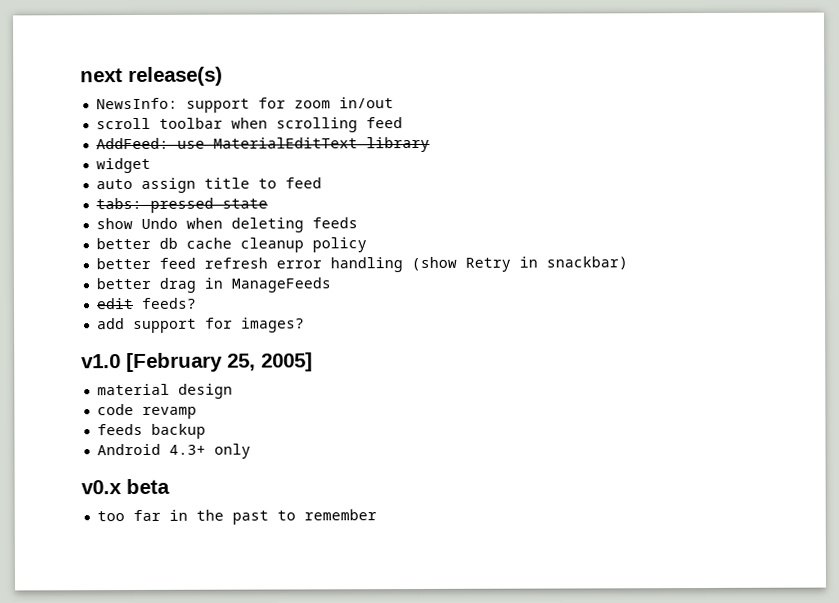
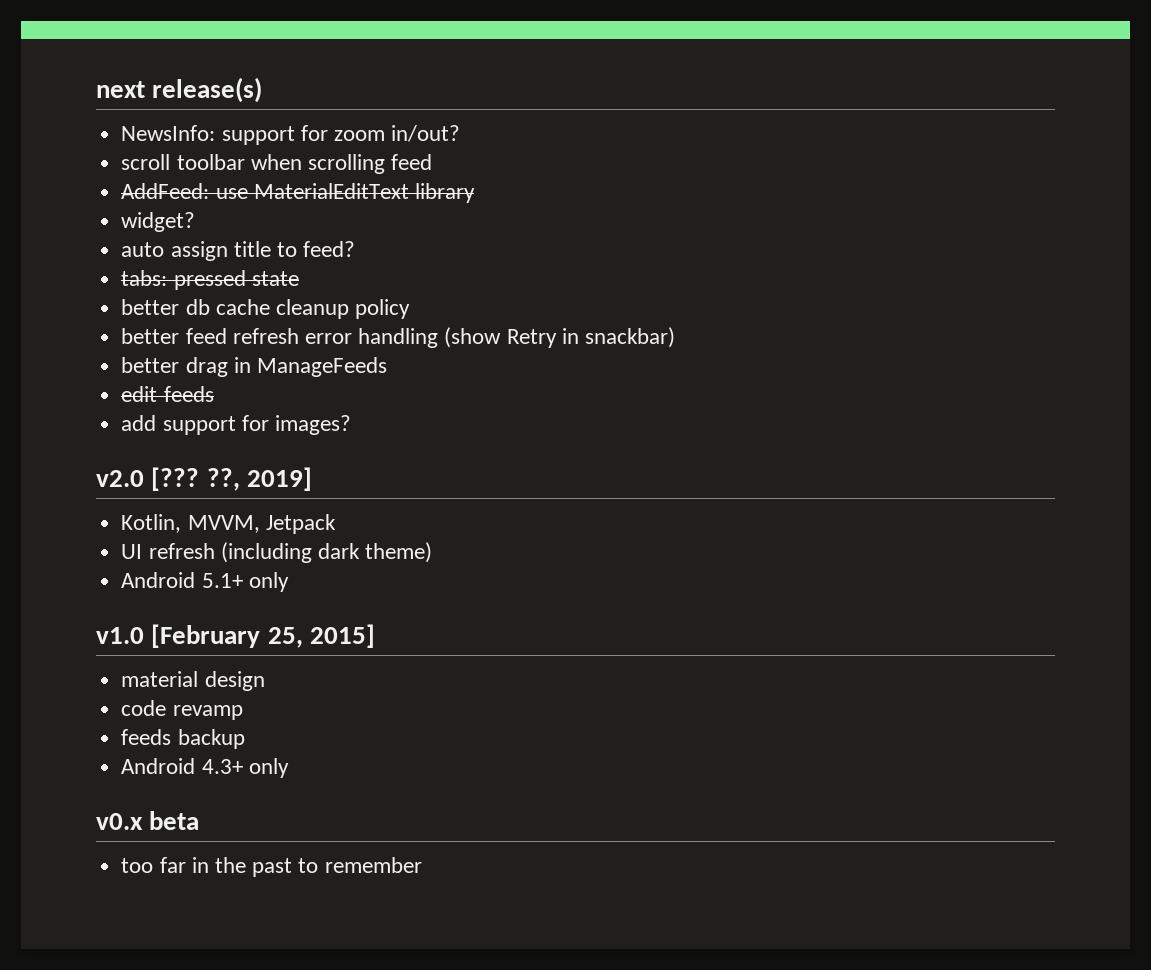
[338,97,394,109] in/out -> [391,125,461,142] in/out?
[95,157,151,174] widget -> [121,212,196,232] widget?
[284,177,322,189] feed -> [303,241,356,257] feed?
[95,217,358,233] // show Undo when deleting feeds -> (299, 278) none
[140,297,197,309] feeds? -> [163,386,214,402] feeds
(305, 325) none -> [96,467,312,491] [121,514,336,534] [121,542,433,563] [121,572,289,592] // v2.0 [??? ??, 2019] // Kotlin, MVVM, Jetpack // UI refresh (including dark theme) // Android 5.1+ only
[261,352,313,372] 2005] -> [309,624,375,648] 2015]

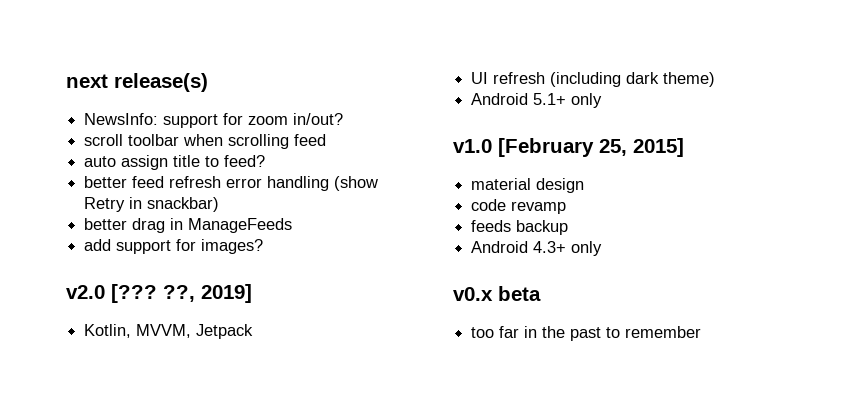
[121,183,475,203] [121,212,196,232] // AddFeed: use MaterialEditText library // widget? -> (327, 140) none
[121,270,299,290] [121,299,411,319] // tabs: pressed state // better db cache cleanup policy -> (266, 161) none
[121,386,214,402] // edit feeds -> (293, 225) none

